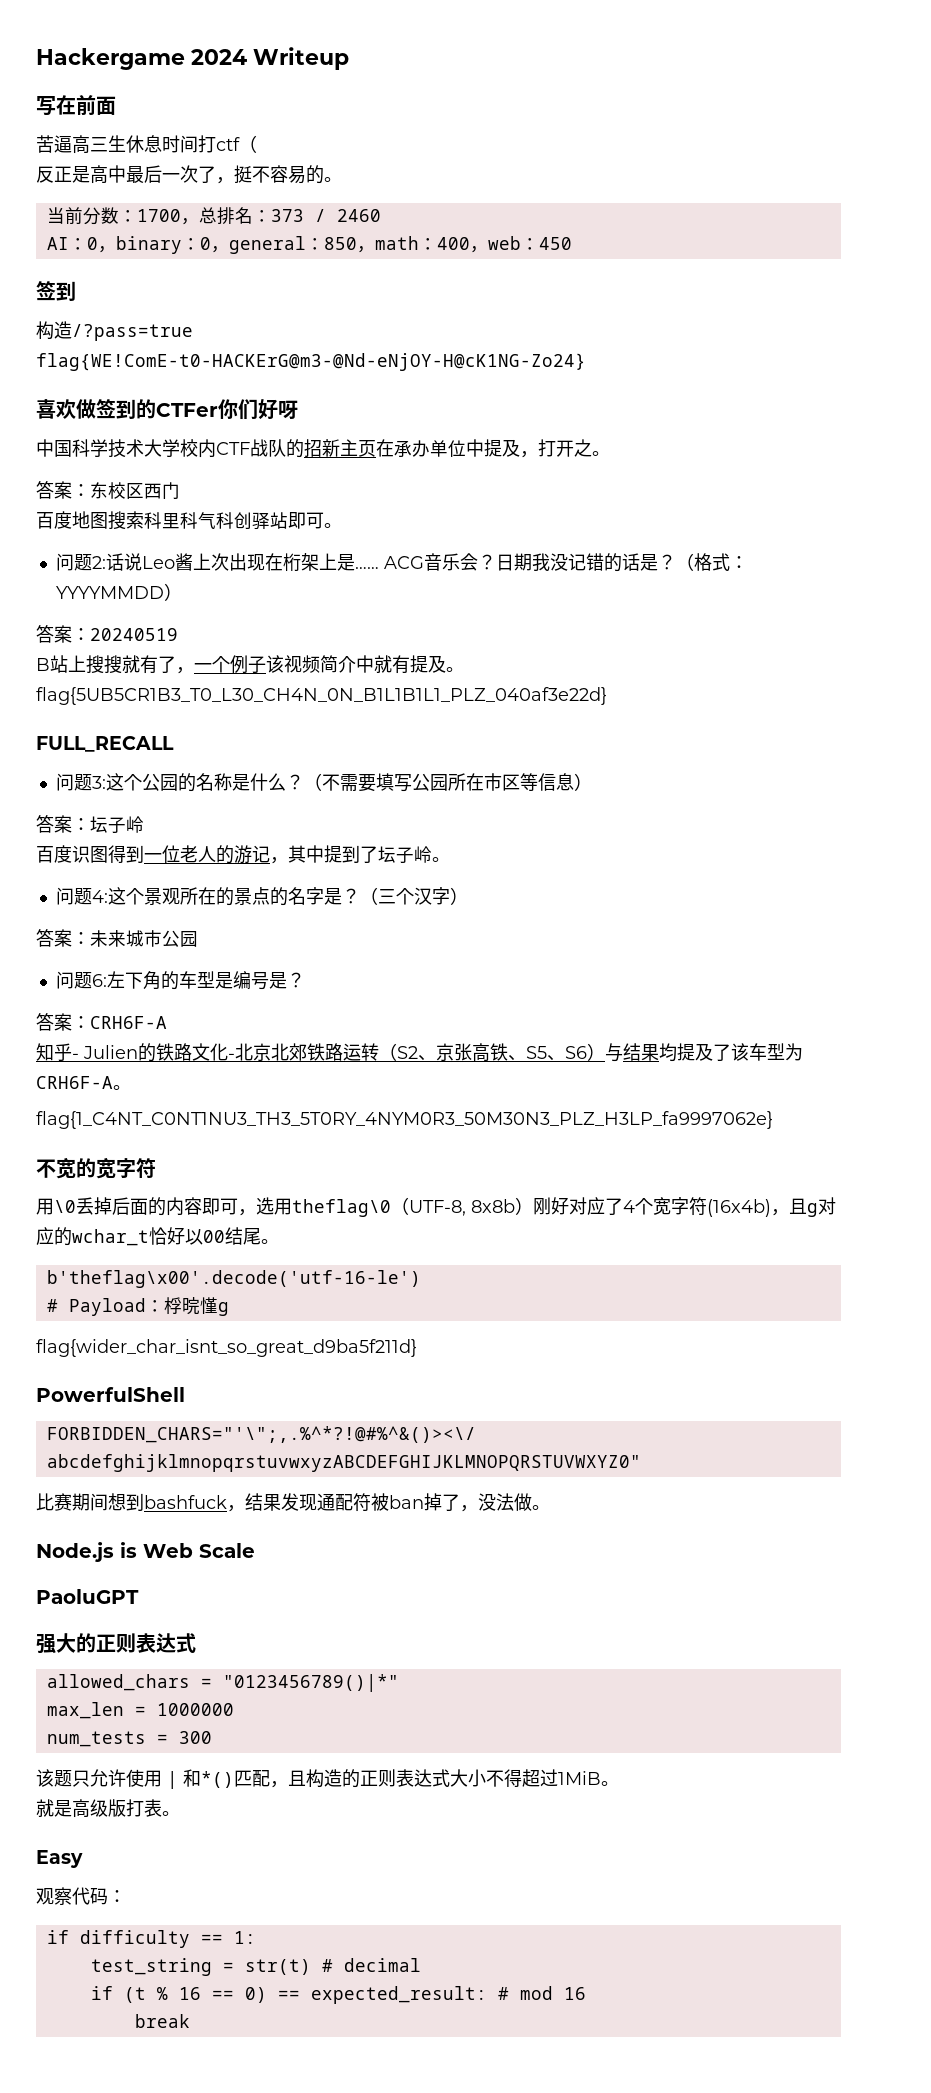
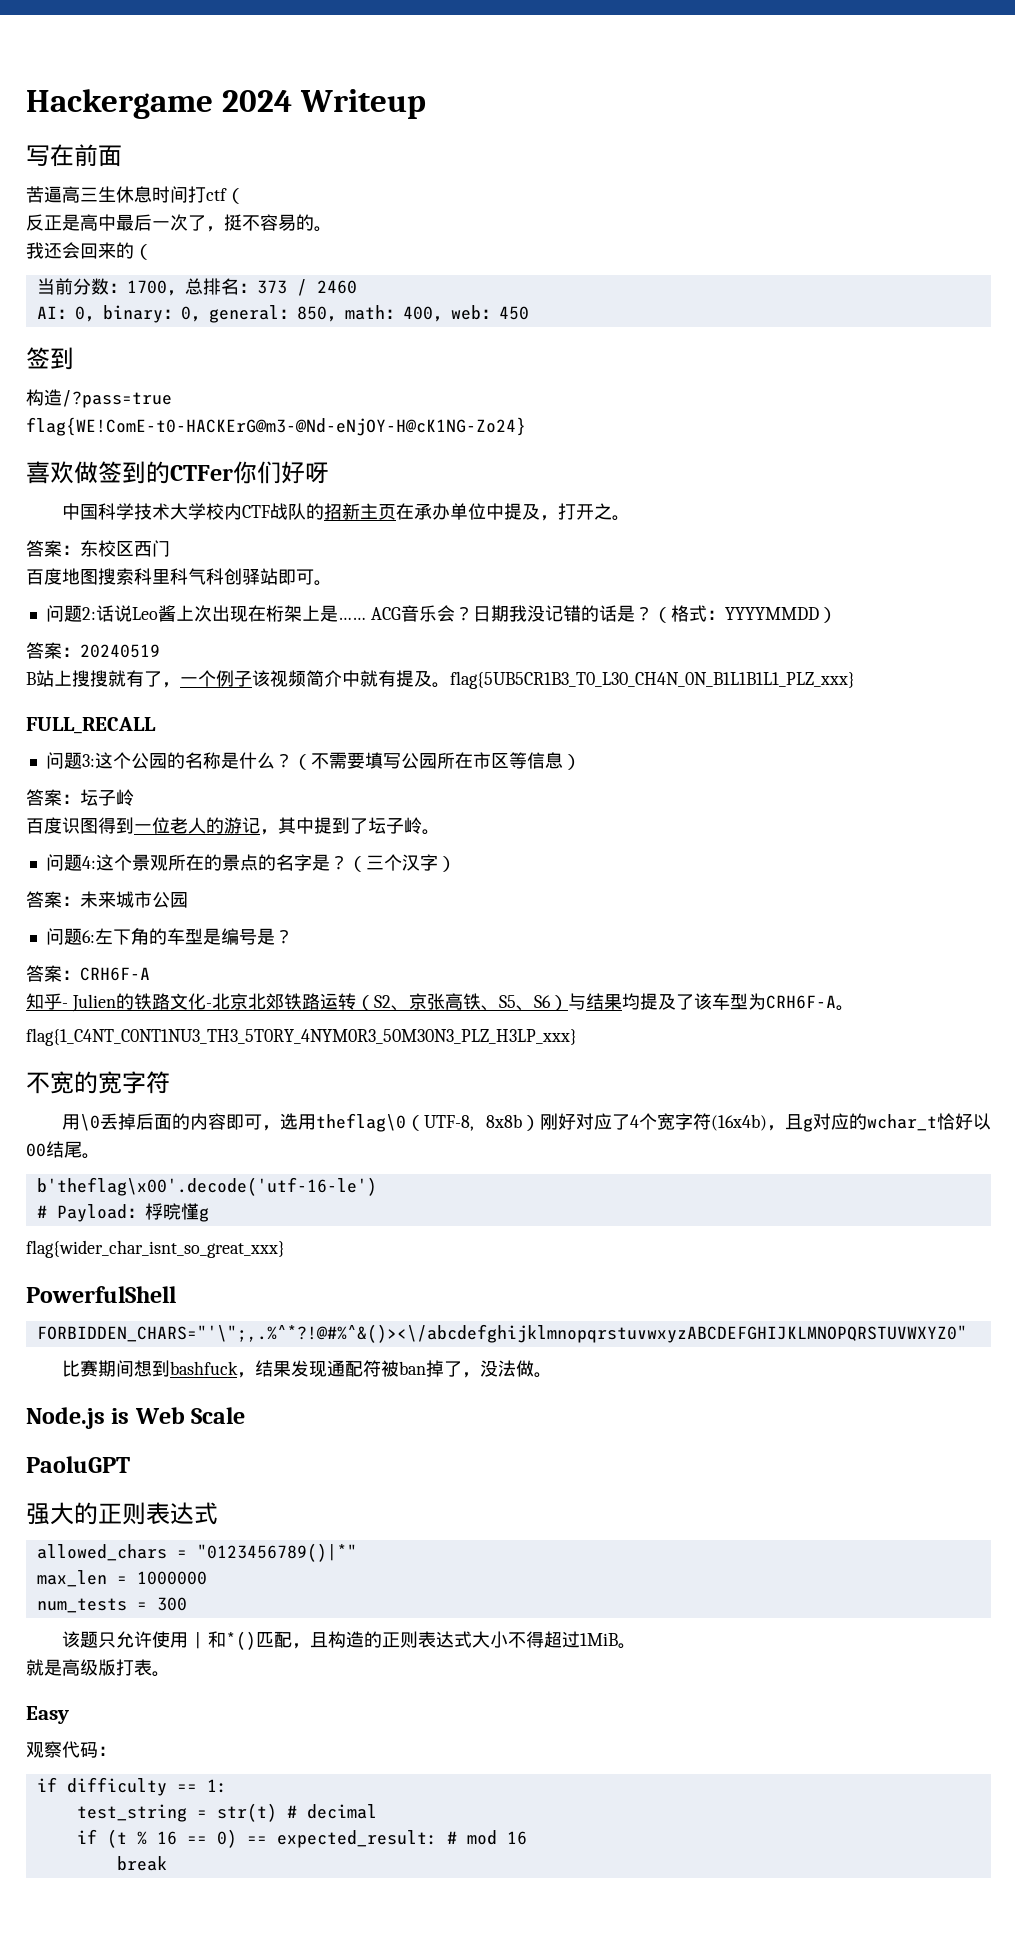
(342, 179) none -> [26,242,152,260] // 我还会回来的（
[36,687,607,705] flag{5UB5CR1B3_T0_L30_CH4N_0N_B1L1B1L1_PLZ_040af3e22d} -> [450,671,855,689] flag{5UB5CR1B3_T0_L30_CH4N_0N_B1L1B1L1_PLZ_xxx}
[36,1111,773,1129] flag{1_C4NT_C0NT1NU3_TH3_5T0RY_4NYM0R3_50M30N3_PLZ_H3LP_fa9997062e} -> [26,1028,577,1046] flag{1_C4NT_C0NT1NU3_TH3_5T0RY_4NYM0R3_50M30N3_PLZ_H3LP_xxx}
[36,1339,417,1357] flag{wider_char_isnt_so_great_d9ba5f211d} -> [26,1240,285,1258] flag{wider_char_isnt_so_great_xxx}

